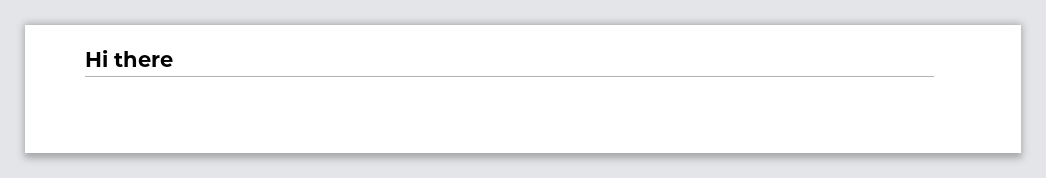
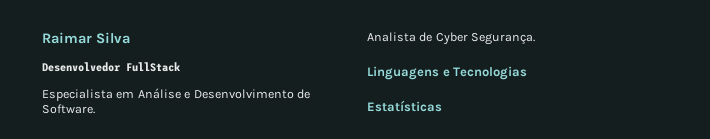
[85,50,173,67] Hi there -> [42,32,130,44] [42,62,181,72] [42,88,310,101] [42,104,95,114] [367,32,536,45] [367,66,528,80] [367,100,442,112] Raimar Silva // Desenvolvedor FullStack // Especialista em Análise e Desenvolvimento de Software. // Analista de Cyber Segurança. // Linguagens e Tecnologias // Estatísticas

